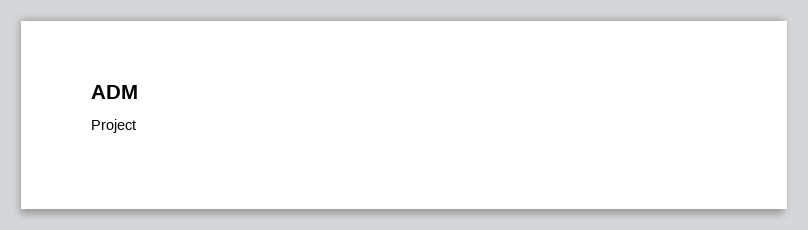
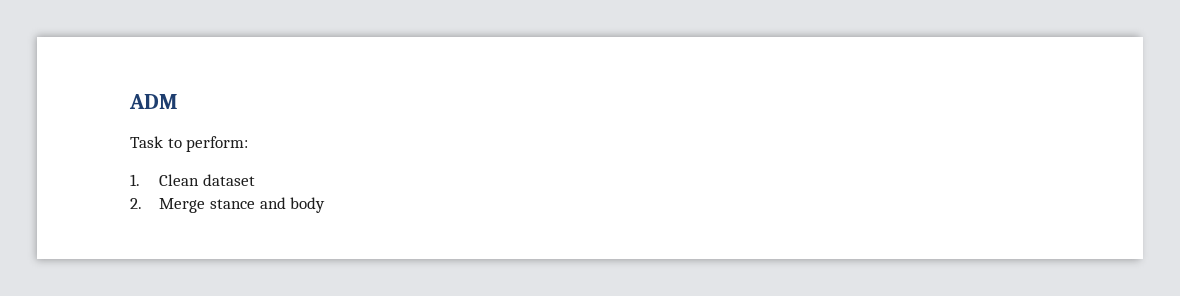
[91,119,136,133] Project -> [130,136,249,152] [130,174,256,186] [130,197,326,213] Task to perform: // 1. Clean dataset // 2. Merge stance and body

